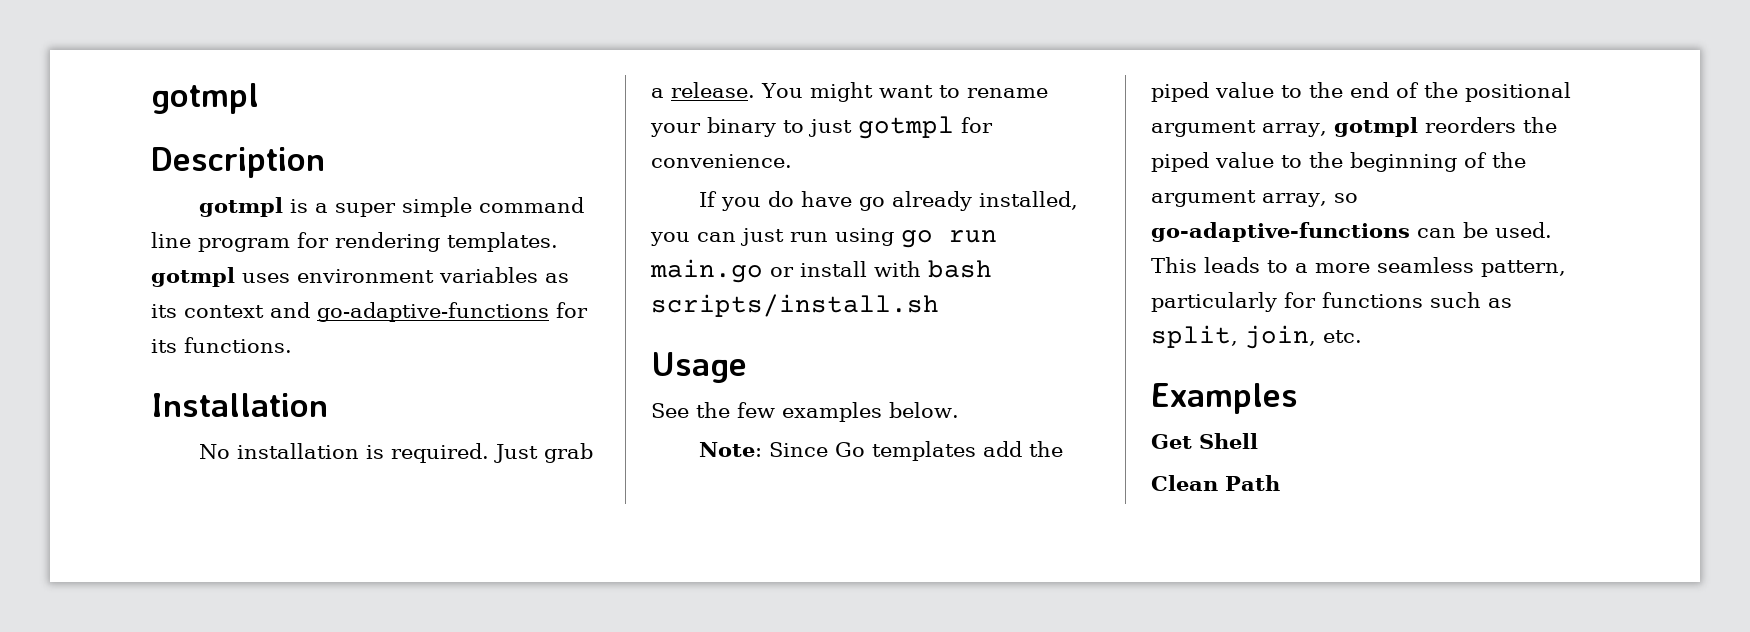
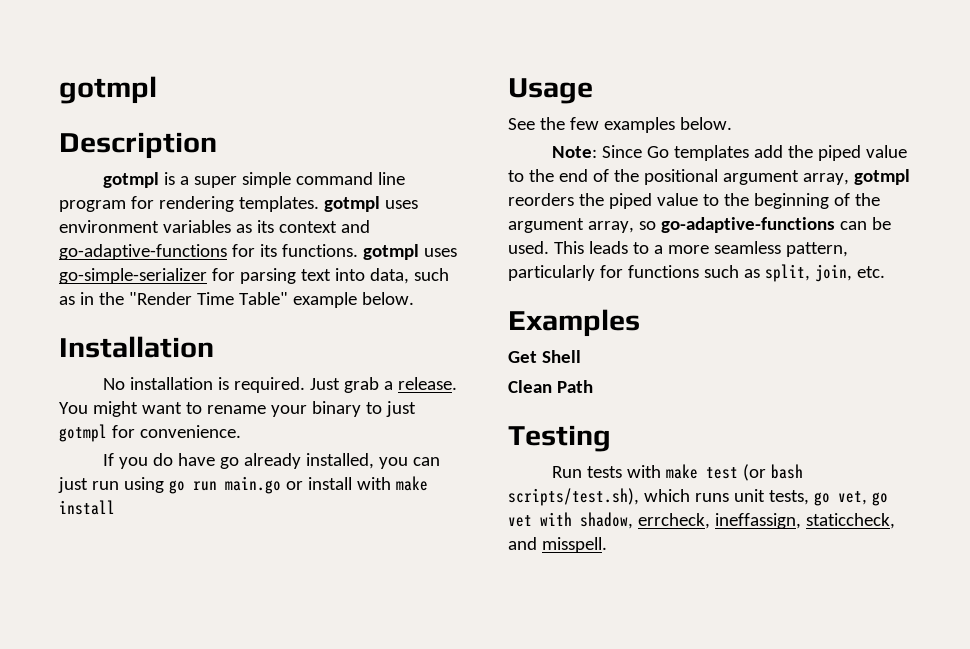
(292, 345) none -> [362,244,457,260] [59,268,449,284] [59,292,414,308] gotmpl uses go-simple-serializer for parsing text into data, such as in the "Render Time Table" example below.
[928,260,992,278] [651,294,939,317] bash scripts/install.sh -> [395,476,428,491] [59,500,115,515] make install
(1280, 483) none -> [508,425,611,452] [551,464,803,481] [508,488,888,506] [508,512,895,529] [508,537,607,553] // Testing // Run tests with make test (or bash scripts/test.sh), which runs unit tests, go vet, go vet with shadow, errcheck, ineffassign, staticcheck, and misspell.

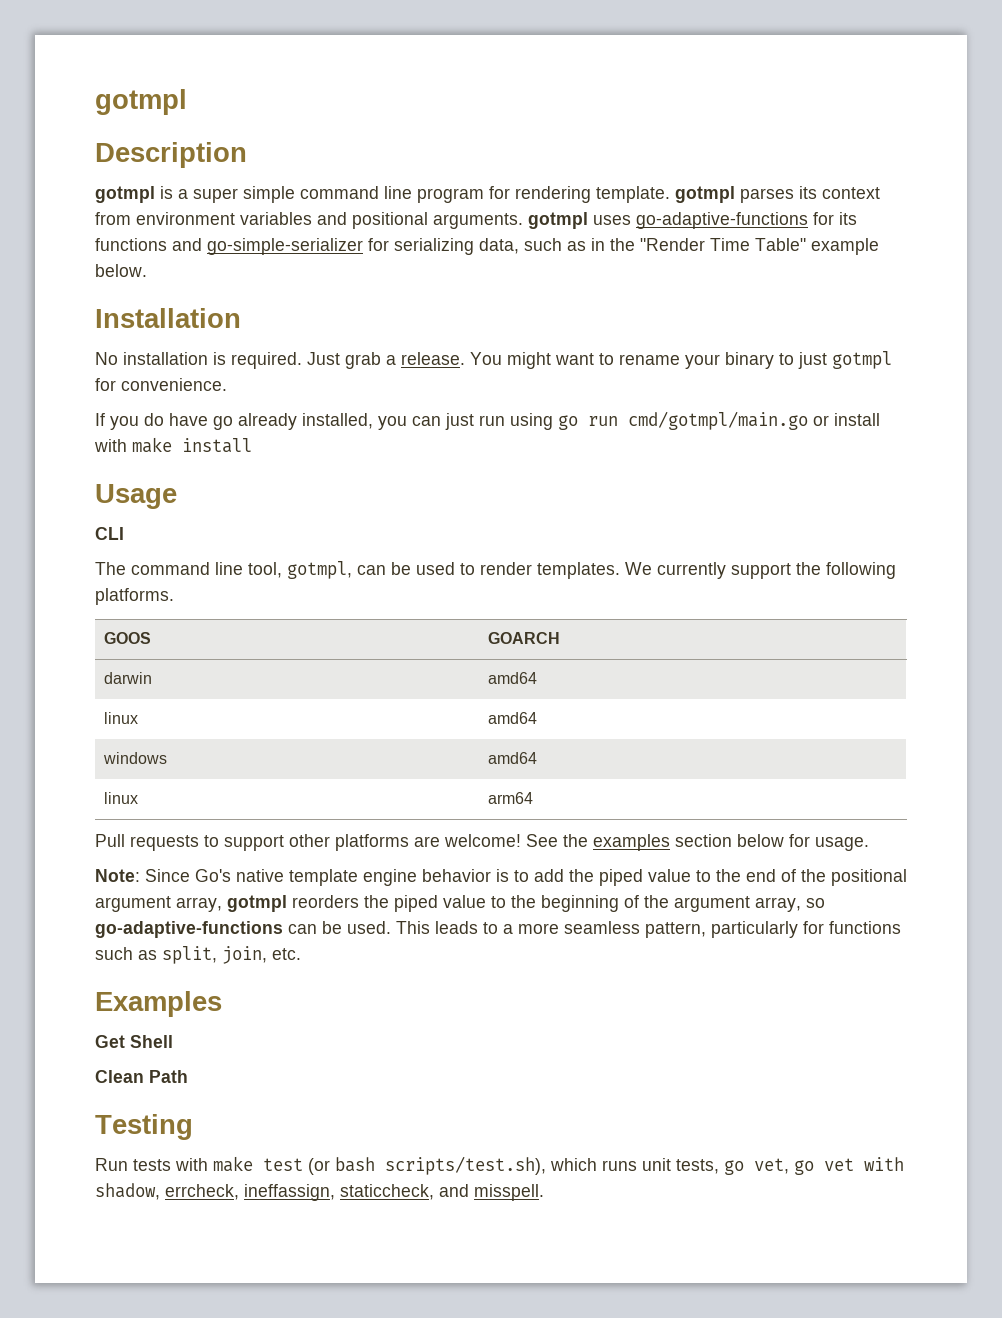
[238,196,418,212] [59,220,370,233] [59,244,457,260] [59,268,365,284] templates. gotmpl uses environment variables as its context and go-adaptive-functions for its functions. gotmpl uses go-simple-serializer for parsing text into -> [596,186,880,203] [95,212,857,229] [95,238,474,255] template. gotmpl parses its context from environment variables and positional arguments. gotmpl uses go-adaptive-functions for its functions and go-simple-serializer for serializing
[224,476,281,494] main.go -> [628,411,808,430] cmd/gotmpl/main.go
[508,117,732,133] [551,145,749,161] See the few examples below. // Note: Since Go templates -> [95,527,124,540] [95,561,896,579] [95,588,174,605] [104,632,152,644] [488,632,561,644] [104,672,153,684] [488,672,538,684] [104,712,139,724] [488,712,538,724] [103,752,168,764] [488,752,538,764] [104,792,139,804] [488,792,534,804] [95,834,869,851] [95,869,529,886] CLI // The command line tool, gotmpl, can be used to render templates. We currently support the following platforms. // GOOS | GOARCH // darwin | amd64 // linux | amd64 // windows | amd64 // linux | arm64 // Pull requests to support other platforms are welcome! See the examples section below for usage. // Note: Since Go's native template engine behavior is to

